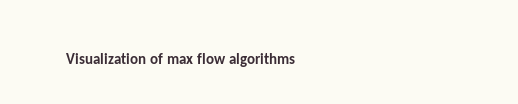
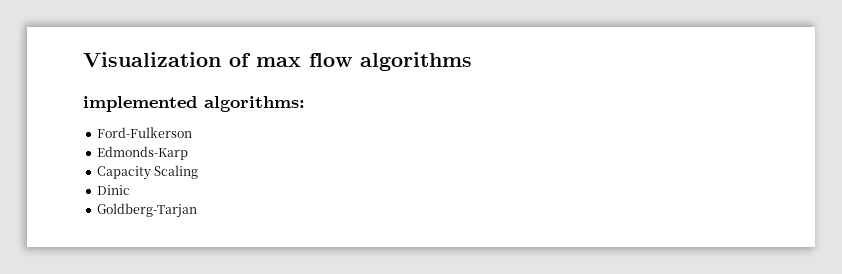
(295, 60) none -> [83,96,305,112] [96,127,192,138] [96,146,188,160] [96,165,199,180] [96,185,130,195] [96,203,197,218] // implemented algorithms: // Ford-Fulkerson // Edmonds-Karp // Capacity Scaling // Dinic // Goldberg-Tarjan

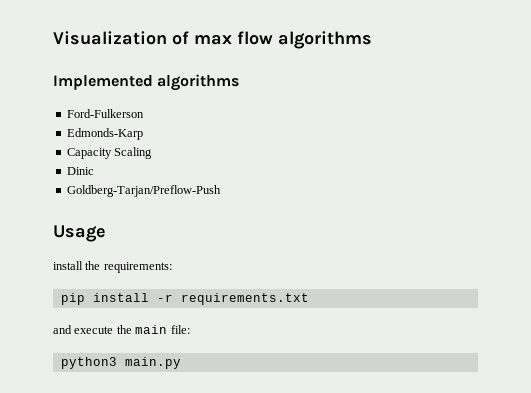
[83,96,305,112] implemented algorithms: -> [53,74,240,91] Implemented algorithms
[96,203,197,218] Goldberg-Tarjan -> [66,185,221,197] [53,225,106,242] [53,261,172,273] [60,293,309,305] [53,325,190,334] [60,357,181,369] Goldberg-Tarjan/Preflow-Push // Usage // install the requirements: // pip install -r requirements.txt // and execute the main file: // python3 main.py

